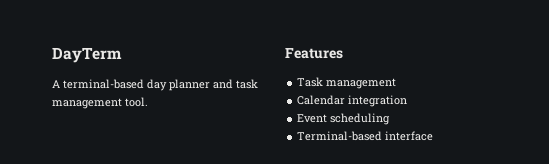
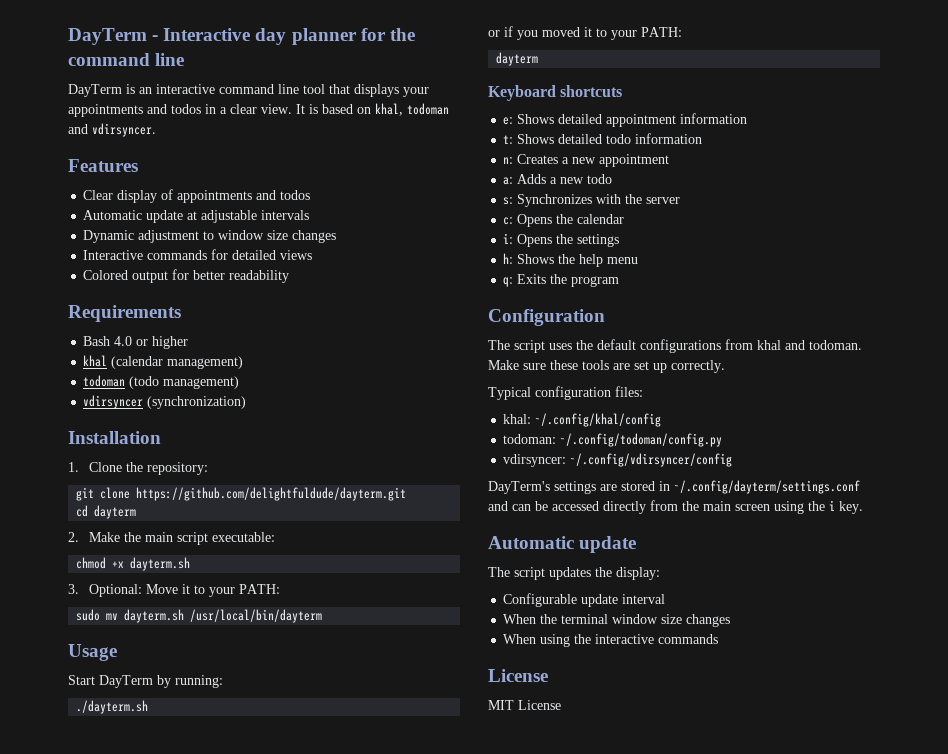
[52,47,122,63] [52,79,258,91] [52,97,148,109] [285,48,343,59] [297,77,397,89] [297,95,408,107] [297,113,391,125] [297,131,434,141] DayTerm // A terminal-based day planner and task management tool. // Features // Task management // Calendar integration // Event scheduling // Terminal-based interface -> [68,28,415,45] [68,53,185,66] [68,84,429,97] [68,103,449,117] [68,123,156,137] [68,159,138,172] [83,189,311,203] [83,210,310,223] [83,230,337,243] [83,249,313,260] [83,269,290,283] [68,305,181,322] [83,336,189,349] [83,355,244,369] [83,375,240,389] [83,395,247,409] [68,431,161,444] [68,462,209,475] [76,487,407,501] [76,505,137,519] [68,532,276,545] [76,557,191,571] [68,584,281,597] [76,609,323,623] [68,644,117,661] [68,675,223,688] [76,700,149,714] [488,26,682,40] [496,52,539,66] [488,85,623,101] [503,113,748,127] [503,133,703,144] [503,154,670,167] [503,174,613,185] [503,194,681,207] [503,214,625,227] [503,233,620,247] [503,253,639,267] [503,274,620,287] [488,309,605,326] [488,339,862,353] [488,360,725,373] [488,386,643,400] [503,413,662,427] [503,433,723,447] [503,453,733,467] [488,480,860,494] [488,500,863,514] [488,536,637,553] [488,567,660,580] [503,593,666,607] [503,614,731,627] [503,634,719,647] [488,669,548,682] [488,700,561,710] DayTerm - Interactive day planner for the command line // DayTerm is an interactive command line tool that displays your appointments and todos in a clear view. It is based on khal, todoman and vdirsyncer. // Features // Clear display of appointments and todos // Automatic update at adjustable intervals // Dynamic adjustment to window size changes // Interactive commands for detailed views // Colored output for better readability // Requirements // Bash 4.0 or higher // khal (calendar management) // todoman (todo management) // vdirsyncer (synchronization) // Installation // 1. Clone the repository: // git clone https://github.com/delightfuldude/dayterm.git // cd dayterm // 2. Make the main script executable: // chmod +x dayterm.sh // 3. Optional: Move it to your PATH: // sudo mv dayterm.sh /usr/local/bin/dayterm // Usage // Start DayTerm by running: // ./dayterm.sh // or if you moved it to your PATH: // dayterm // Keyboard shortcuts // e: Shows detailed appointment information // t: Shows detailed todo information // n: Creates a new appointment // a: Adds a new todo // s: Synchronizes with the server // c: Opens the calendar // i: Opens the settings // h: Shows the help menu // q: Exits the program // Configuration // The script uses the default configurations from khal and todoman. Make sure these tools are set up correctly. // Typical configuration files: // khal: ~/.config/khal/config // todoman: ~/.config/todoman/config.py // vdirsyncer: ~/.config/vdirsyncer/config // DayTerm's settings are stored in ~/.config/dayterm/settings.conf and can be accessed directly from the main screen using the i key. // Automatic update // The script updates the display: // Configurable update interval // When the terminal window size changes // When using the interactive commands // License // MIT License

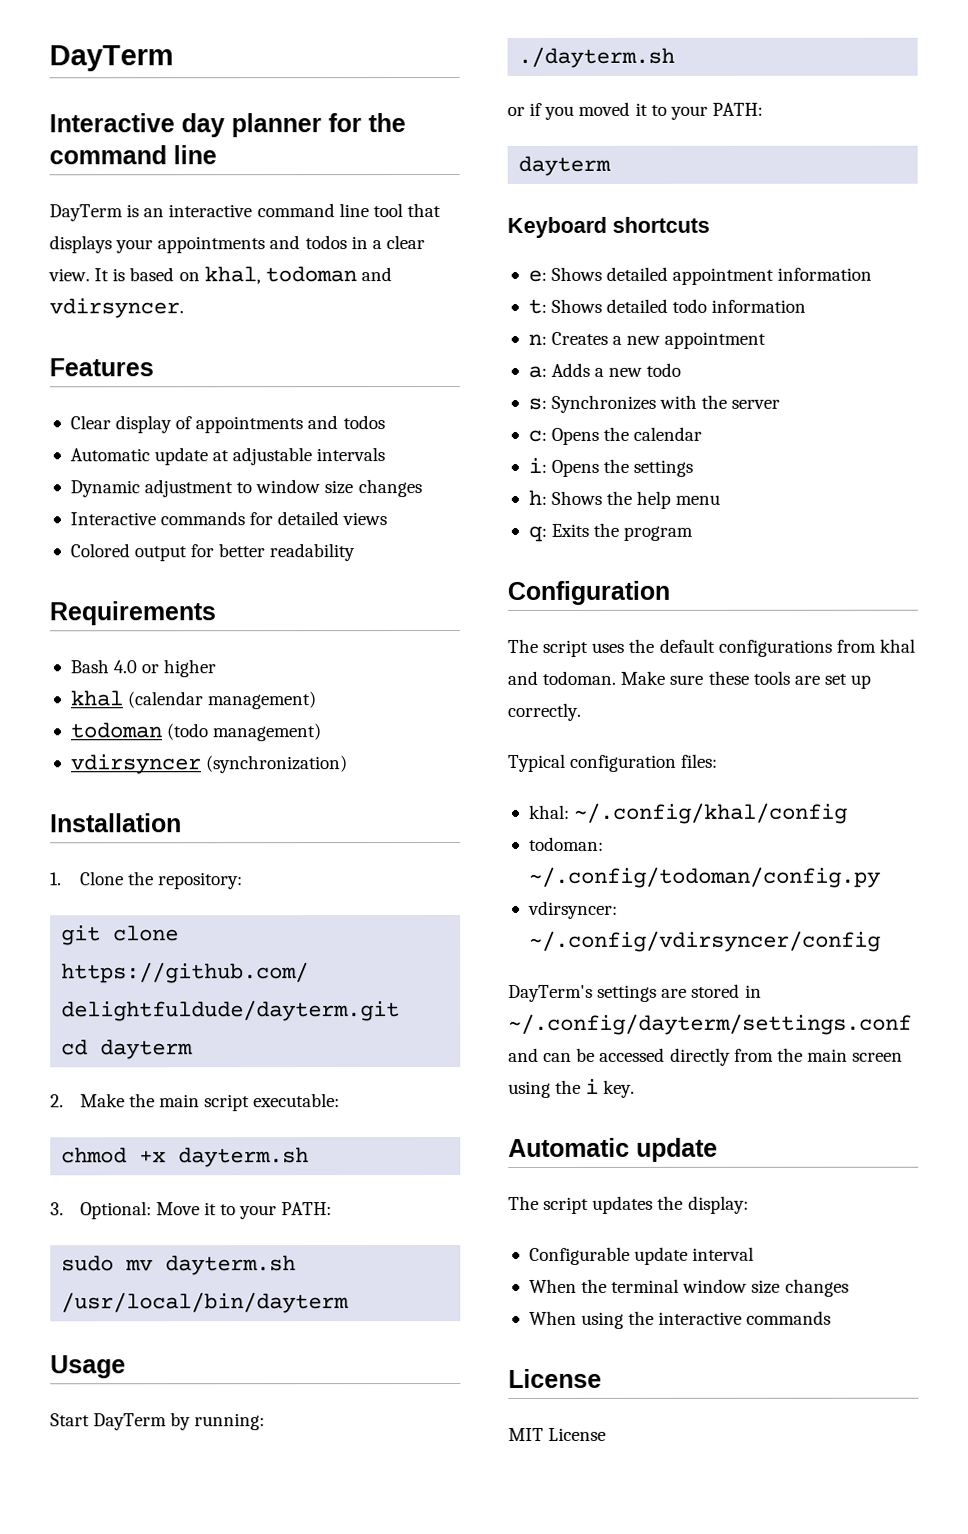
[68,28,159,45] DayTerm - -> [49,45,174,72] DayTerm //

